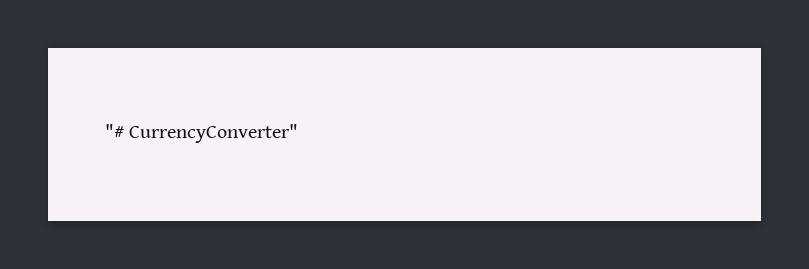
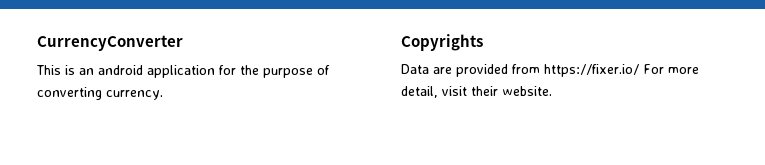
[105,124,299,143] "# CurrencyConverter" -> [37,35,183,51] [36,65,330,78] [37,87,163,100] [401,34,483,51] [401,64,699,77] [401,86,552,98] CurrencyConverter // This is an android application for the purpose of converting currency. // Copyrights // Data are provided from https://fixer.io/ For more detail, visit their website.

